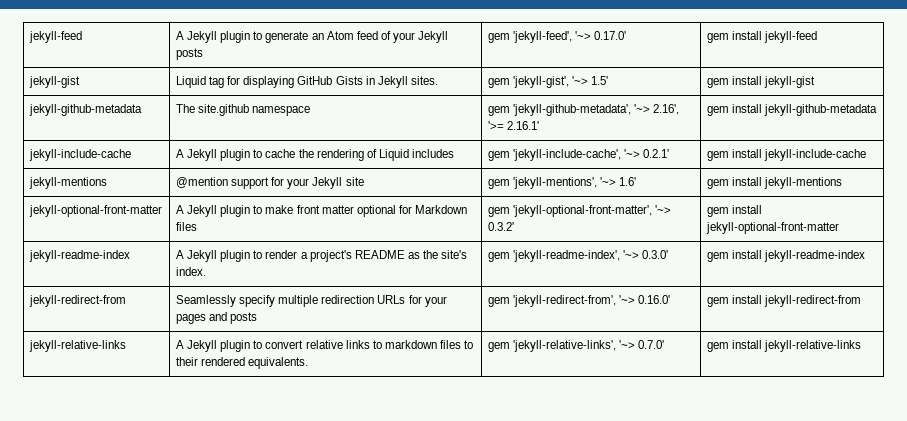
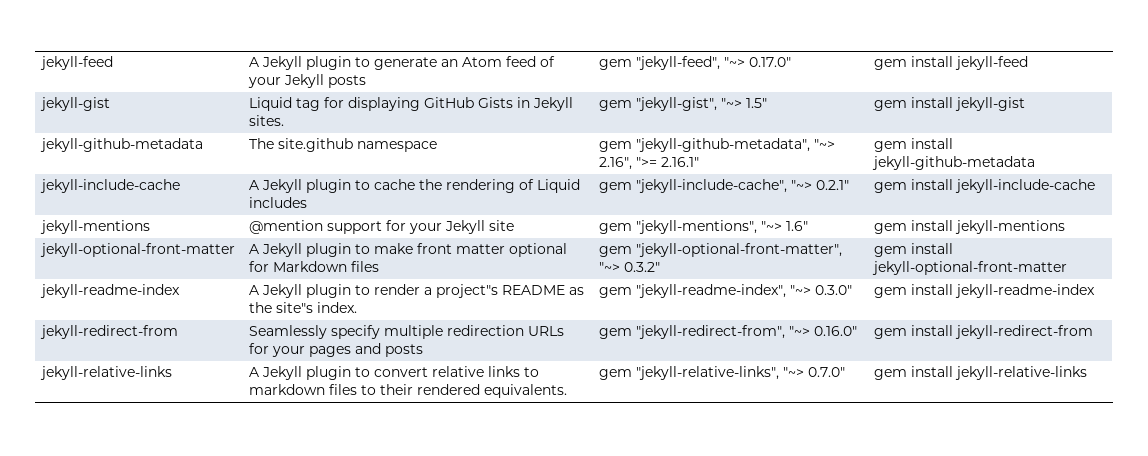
[513,31,627,43] 'jekyll-feed', '~> 0.17.0' -> [635,56,791,70] "jekyll-feed", "~> 0.17.0"
[513,76,609,88] 'jekyll-gist', '~> 1.5' -> [635,97,767,111] "jekyll-gist", "~> 1.5"
[513,104,680,116] [487,121,540,130] 'jekyll-github-metadata', '~> 2.16', '>= 2.16.1' -> [635,138,835,152] [598,157,699,170] "jekyll-github-metadata", "~> 2.16", ">= 2.16.1"
[513,149,670,161] 'jekyll-include-cache', '~> 0.2.1' -> [635,179,849,193] "jekyll-include-cache", "~> 0.2.1"
[513,177,637,189] 'jekyll-mentions', '~> 1.6' -> [635,220,808,234] "jekyll-mentions", "~> 1.6"
[513,205,672,217] [487,222,514,231] 'jekyll-optional-front-matter', '~> 0.3.2' -> [635,243,842,257] [598,262,660,272] "jekyll-optional-front-matter", "~> 0.3.2"
[309,250,352,262] project's -> [435,284,498,298] project"s
[441,250,468,259] site's -> [275,302,313,313] site"s
[513,250,669,262] 'jekyll-readme-index', '~> 0.3.0' -> [635,284,852,298] "jekyll-readme-index", "~> 0.3.0"
[513,295,671,307] 'jekyll-redirect-from', '~> 0.16.0' -> [635,325,857,339] "jekyll-redirect-from", "~> 0.16.0"
[513,340,665,352] 'jekyll-relative-links', '~> 0.7.0' -> [635,366,845,380] "jekyll-relative-links", "~> 0.7.0"

